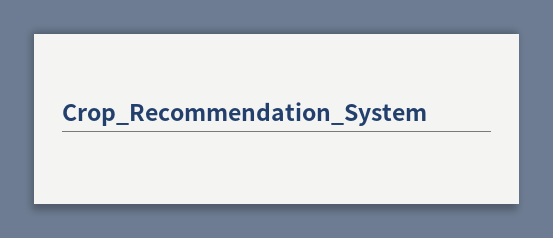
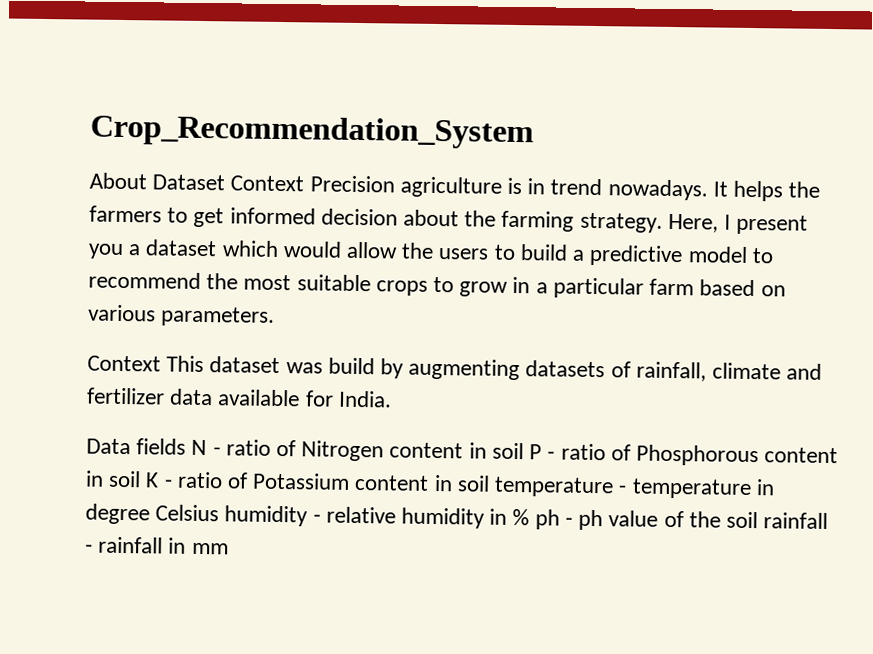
(427, 114) none -> [89,172,821,202] [89,205,809,235] [88,239,774,267] [88,271,786,299] [88,304,276,327] [87,355,823,382] [86,387,392,408] [86,438,839,467] [85,470,775,500] [85,503,829,531] [85,536,229,555] // About Dataset Context Precision agriculture is in trend nowadays. It helps the farmers to get informed decision about the farming strategy. Here, I present you a dataset which would allow the users to build a predictive model to recommend the most suitable crops to grow in a particular farm based on various parameters. // Context This dataset was build by augmenting datasets of rainfall, climate and fertilizer data available for India. // Data fields N - ratio of Nitrogen content in soil P - ratio of Phosphorous content in soil K - ratio of Potassium content in soil temperature - temperature in degree Celsius humidity - relative humidity in % ph - ph value of the soil rainfall - rainfall in mm

